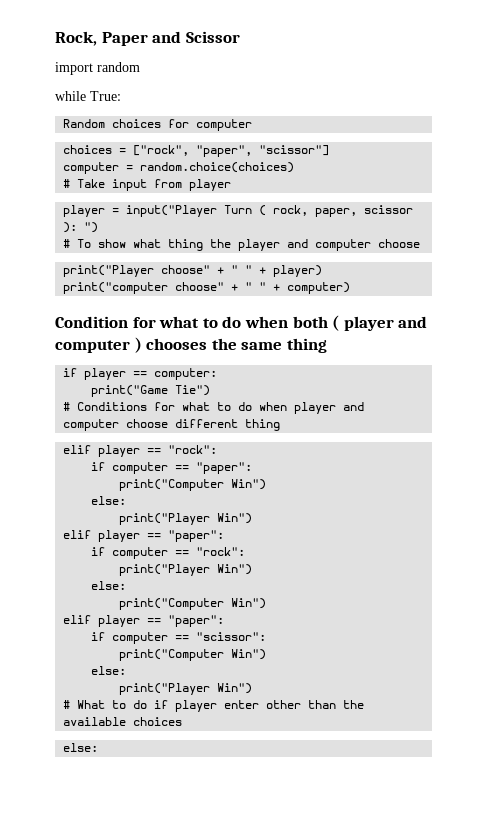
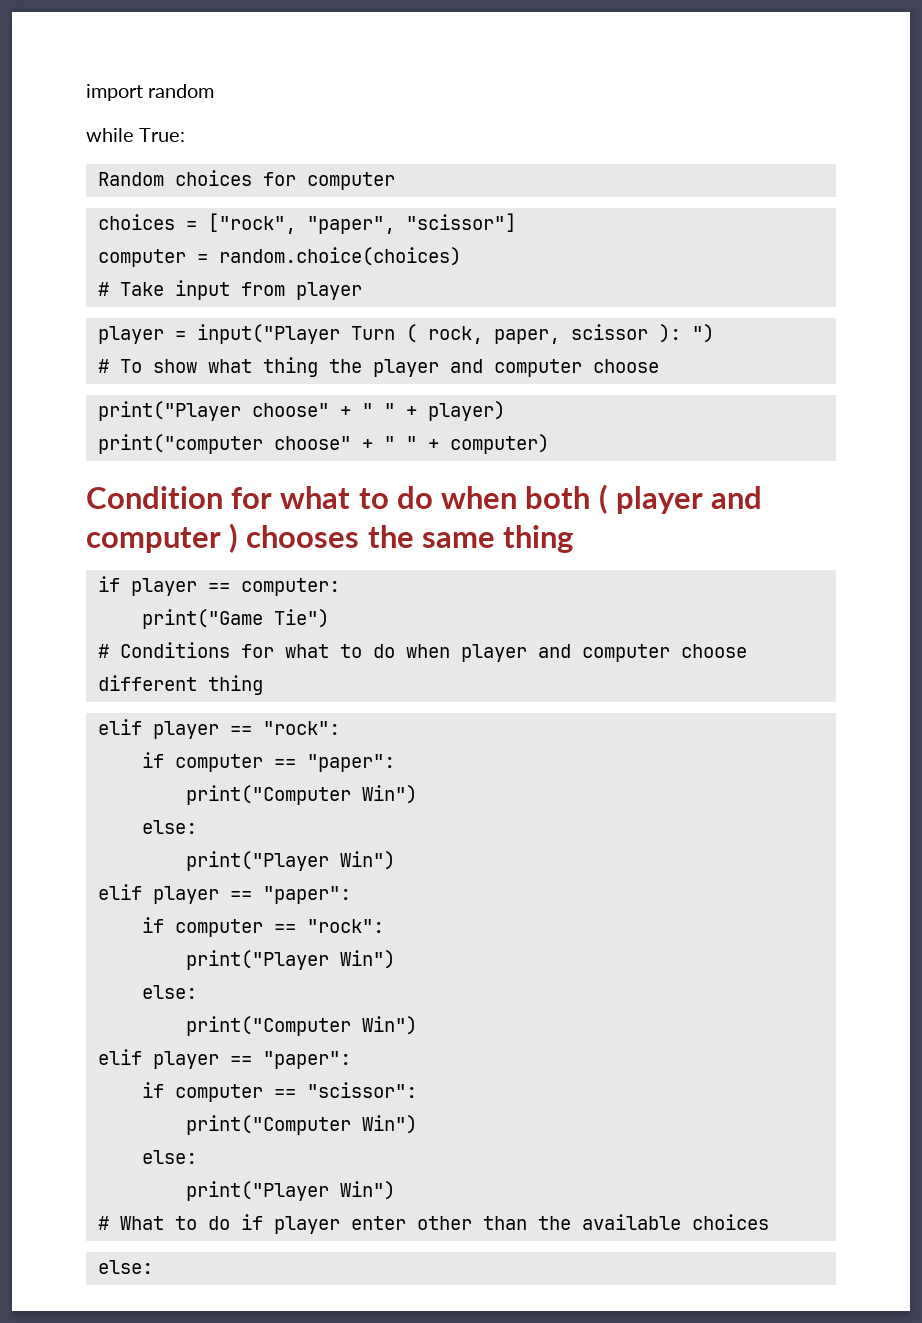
[55,31,240,46] Rock, Paper and Scissor // -> (86, 92) none

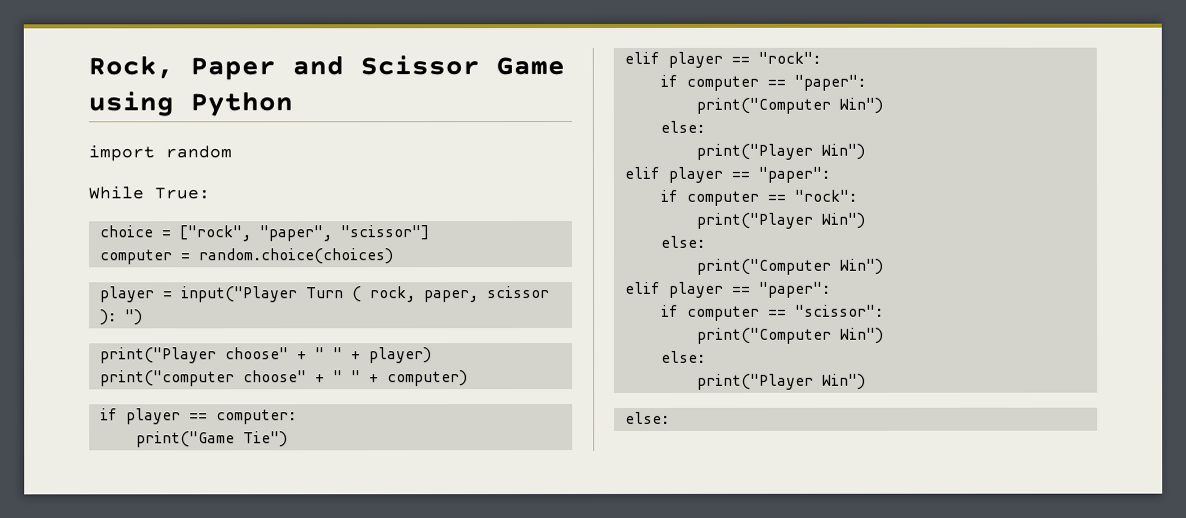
(86, 92) none -> [88,55,565,81] [88,91,293,117] Rock, Paper and Scissor Game using Python //
[86,128,134,142] while -> [88,186,144,200] While
[97,170,395,190] [97,214,175,230] Random choices for computer // choices -> [98,225,153,238] choice
[97,280,362,300] // # Take input from player -> (394, 256) none
[97,357,659,377] // # To show what thing the player and computer choose -> (143, 317) none
[86,484,763,514] [86,523,574,553] // Condition for what to do when both ( player and computer ) chooses the same thing -> (468, 378) none
[97,642,747,662] [97,675,263,695] // # Conditions for what to do when player and computer choose different thing -> (288, 439) none
[97,1214,769,1234] // # What to do if player enter other than the available choices -> (866, 381) none

